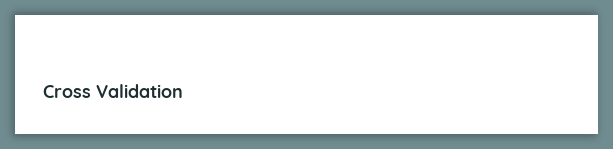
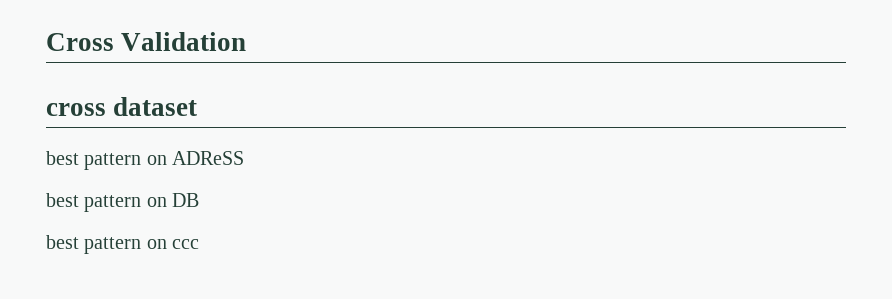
(183, 91) none -> [46,97,198,116] [46,151,245,170] [46,193,200,212] [46,235,200,254] // cross dataset // best pattern on ADReSS // best pattern on DB // best pattern on ccc

